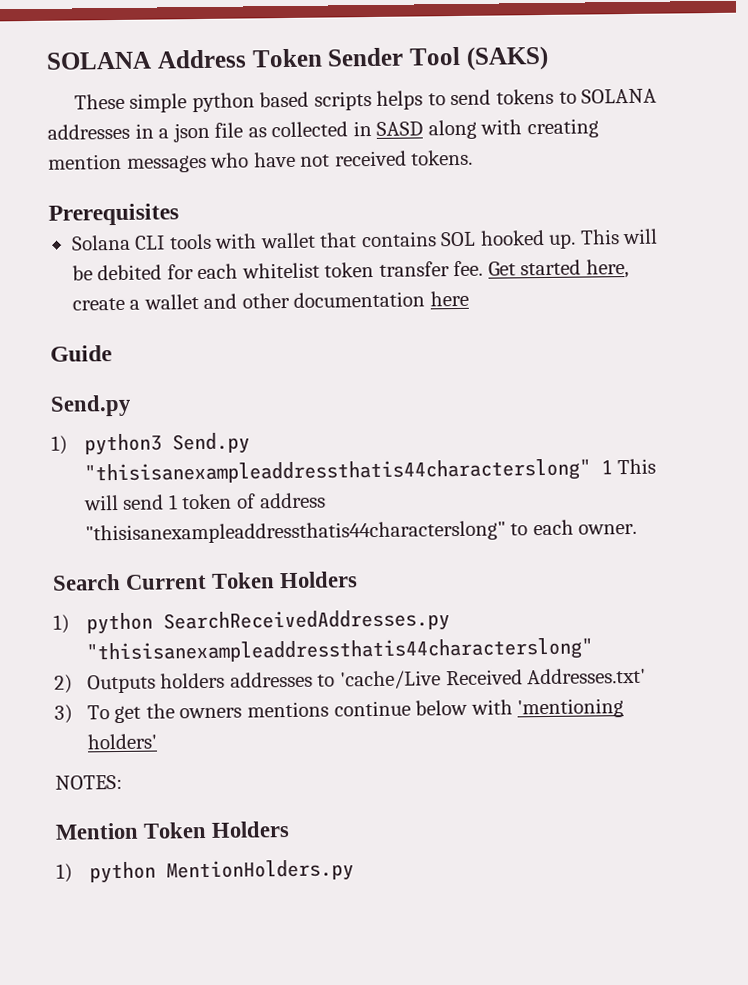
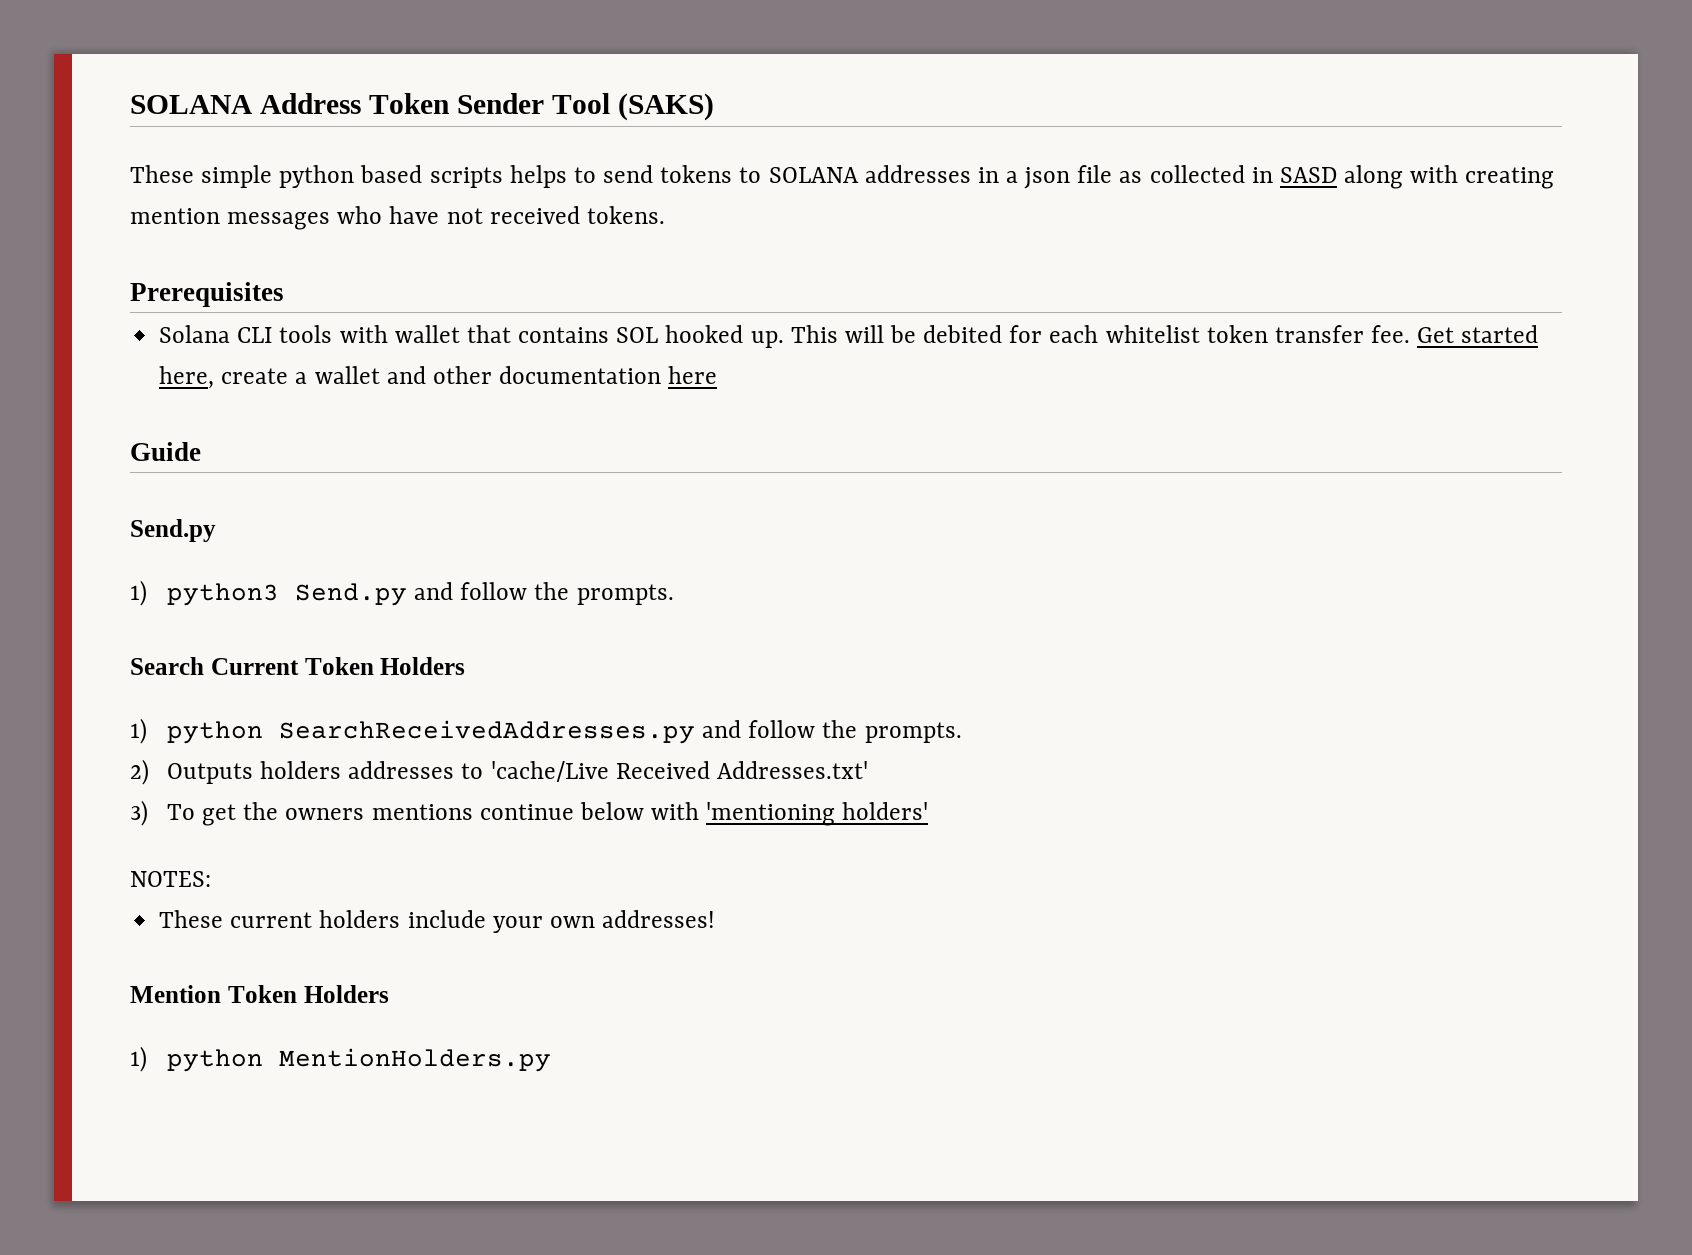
[83,458,657,486] [83,492,326,511] [84,519,638,545] "thisisanexampleaddressthatis44characterslong" 1 This will send 1 token of address "thisisanexampleaddressthatis44characterslong" to each owner. -> [414,582,674,605] and follow the prompts.
[85,637,593,665] "thisisanexampleaddressthatis44characterslong" -> [702,720,962,743] and follow the prompts.
(123, 782) none -> [159,910,716,933] // These current holders include your own addresses!

